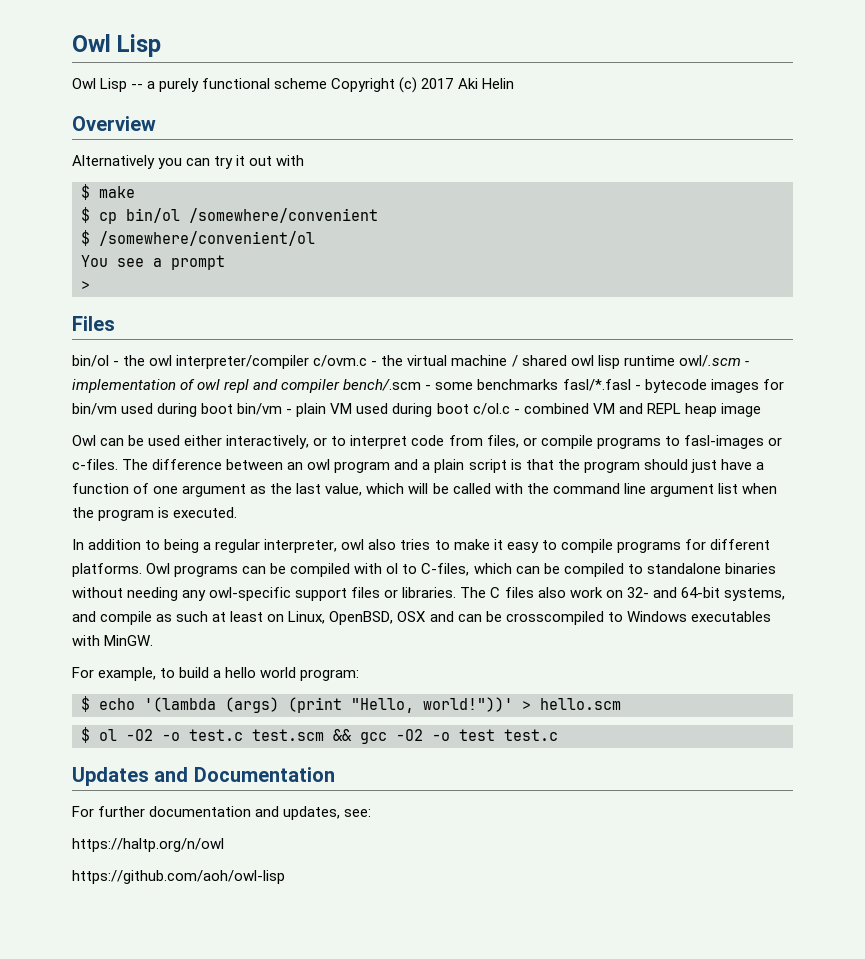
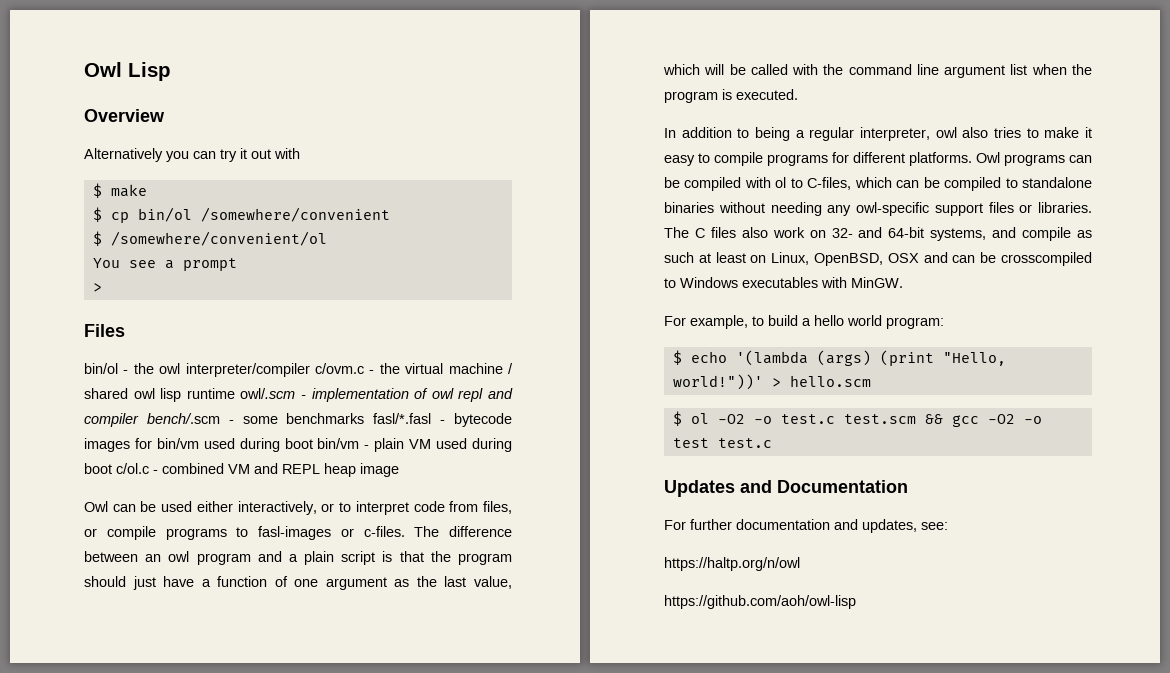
[72,34,162,57] [72,77,514,93] Owl Lisp // Owl Lisp -- a purely functional scheme Copyright (c) 2017 Aki Helin -> [84,62,171,81] Owl Lisp

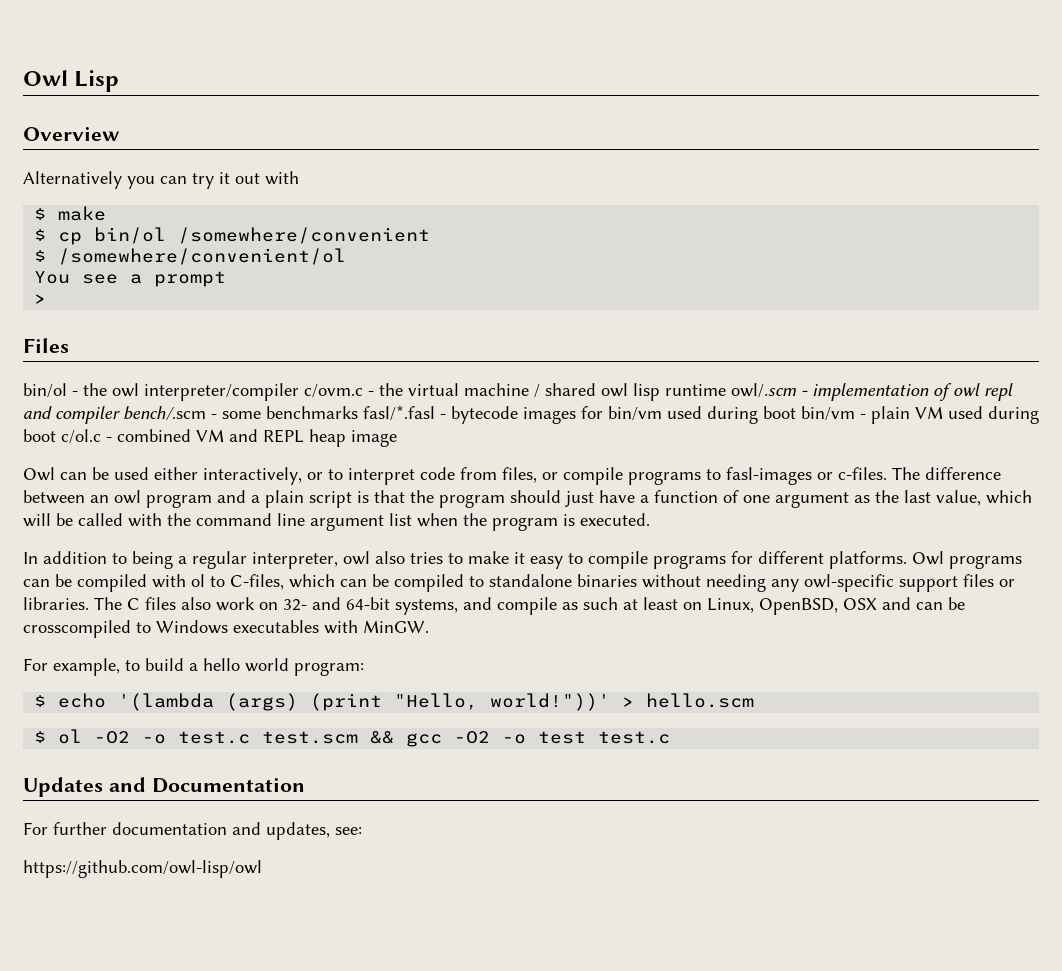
[664,557,800,571] [664,595,856,609] https://haltp.org/n/owl // https://github.com/aoh/owl-lisp -> [23,860,262,878] https://github.com/owl-lisp/owl

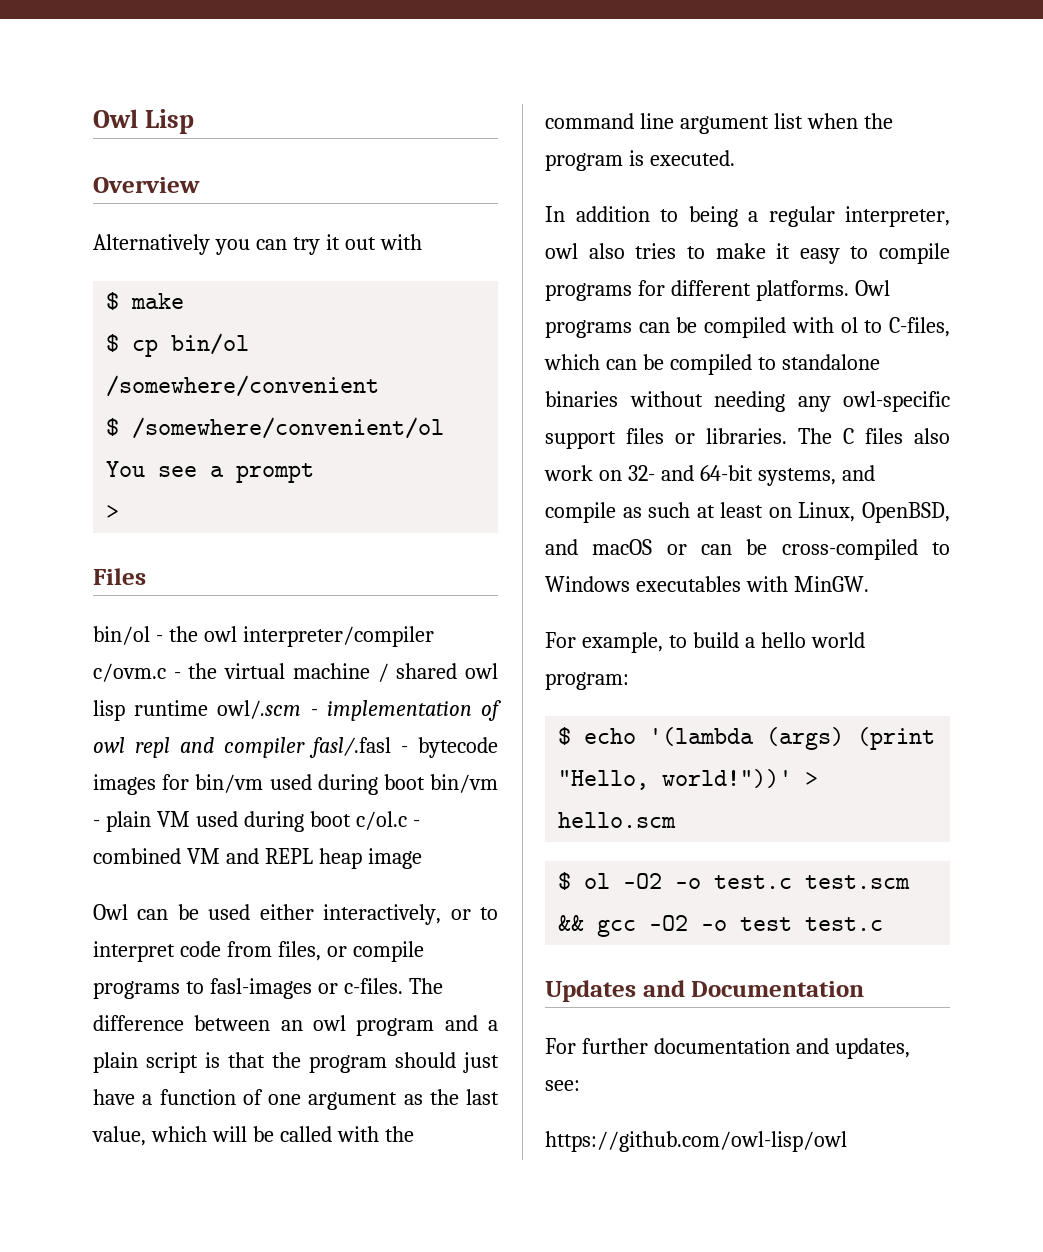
[123,405,435,421] bench/.scm - some benchmarks fasl/*.fasl -> [309,737,392,758] fasl/.fasl
[843,597,965,610] [23,620,131,638] OSX and can be crosscompiled -> [545,539,918,560] and macOS or can be cross-compiled

